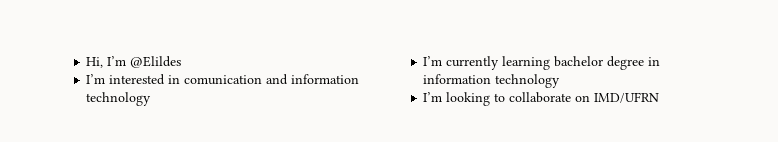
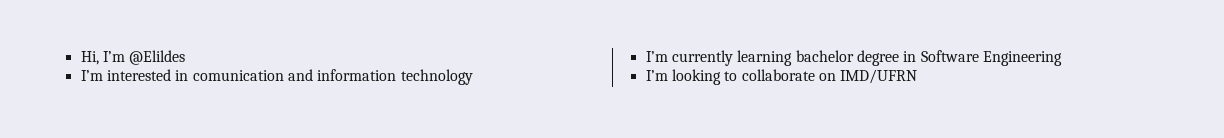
[423,74,561,88] information technology -> [920,50,1062,66] Software Engineering

